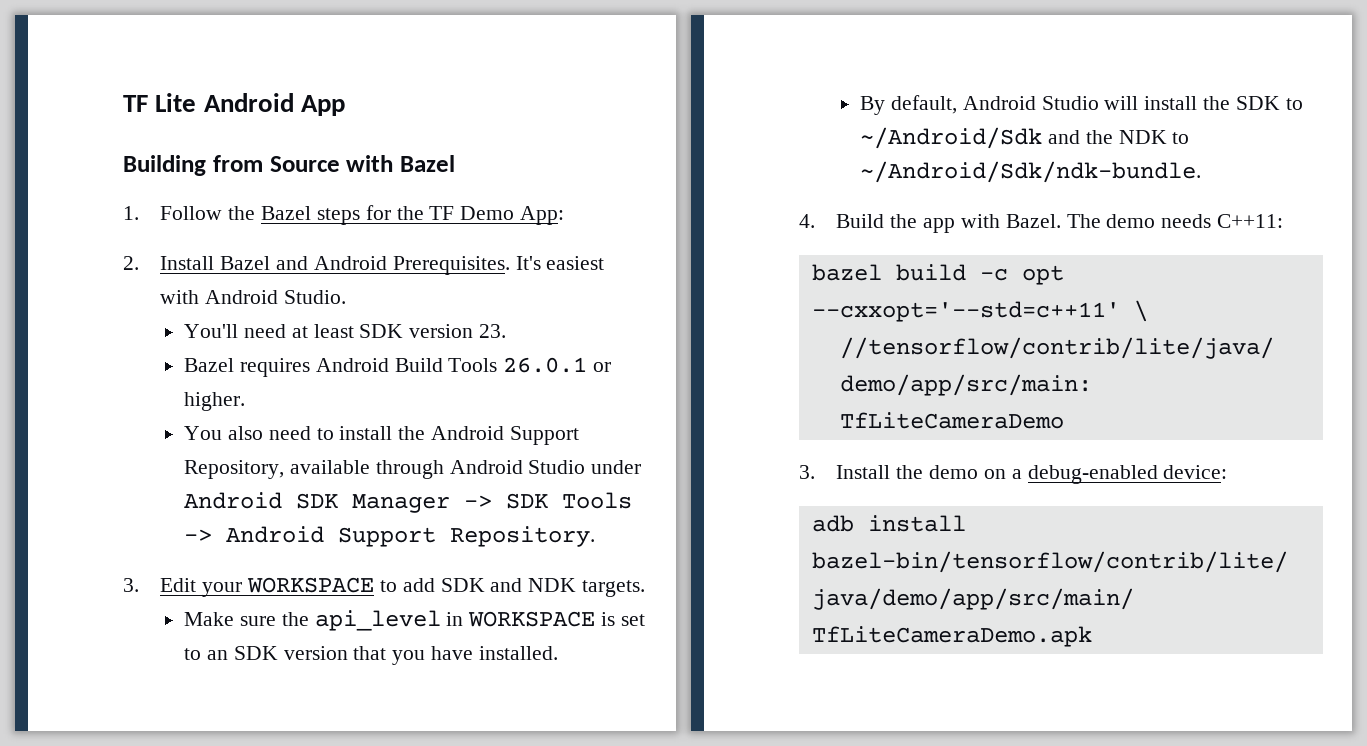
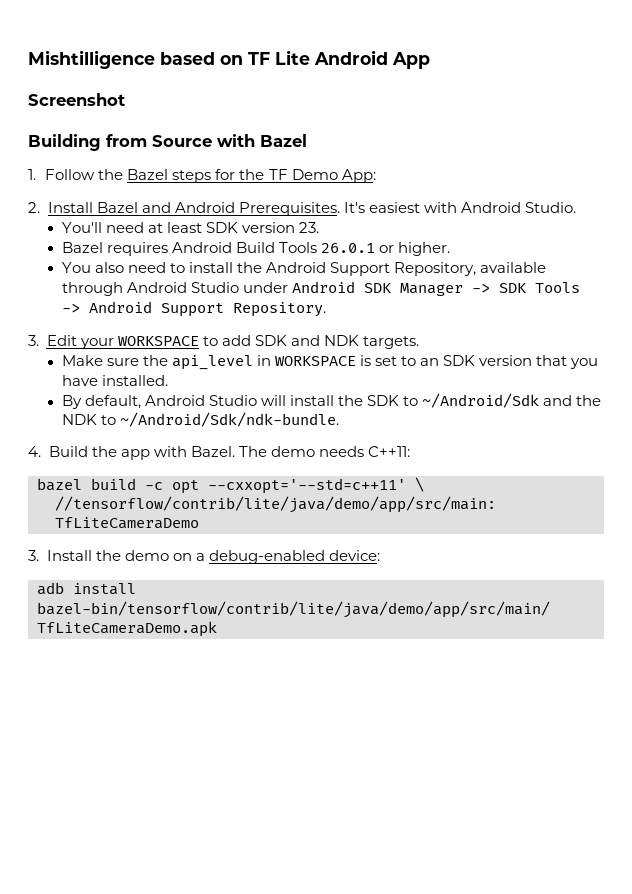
(123, 103) none -> [28,50,243,69] Mishtilligence based on
(345, 105) none -> [28,93,125,106] // Screenshot

